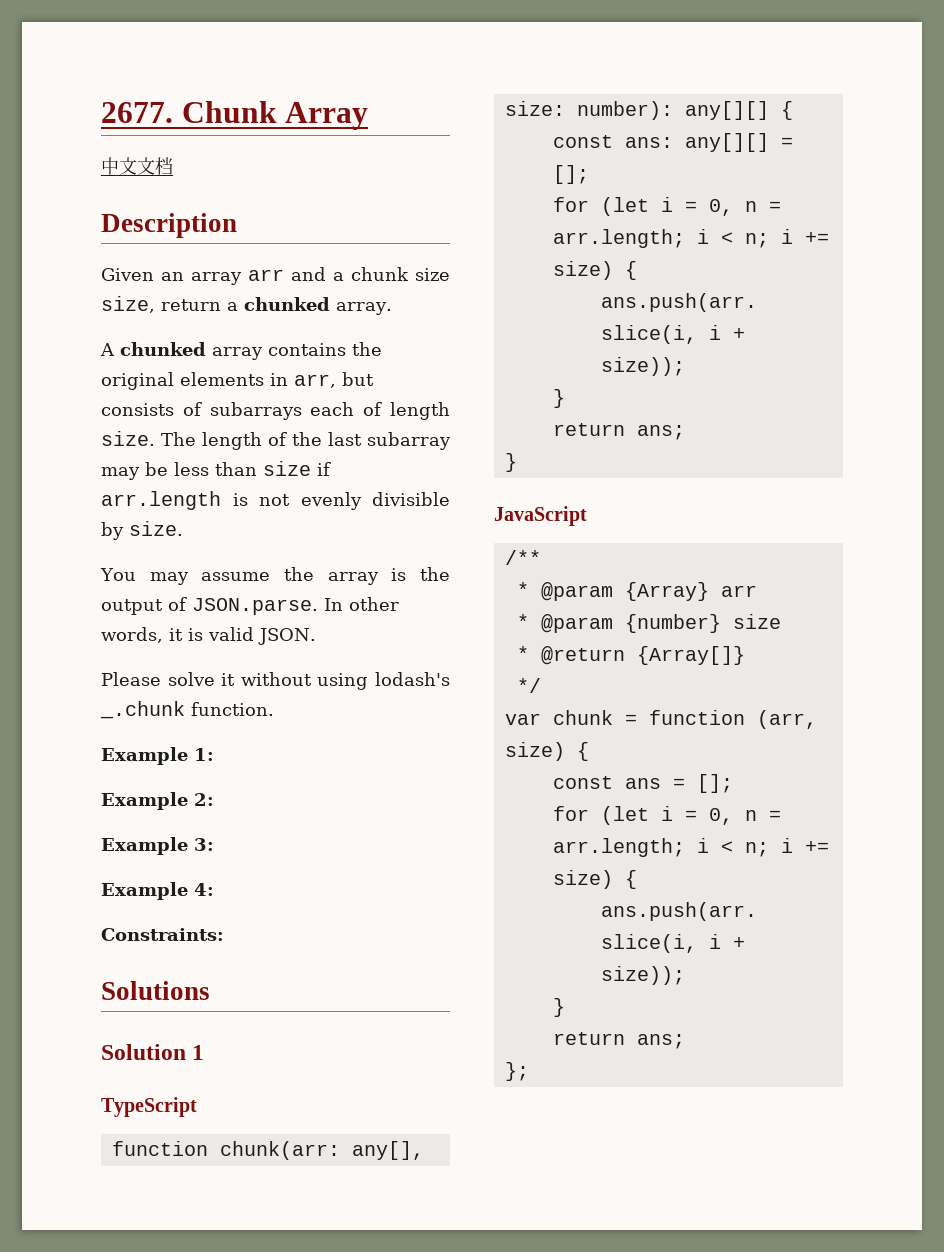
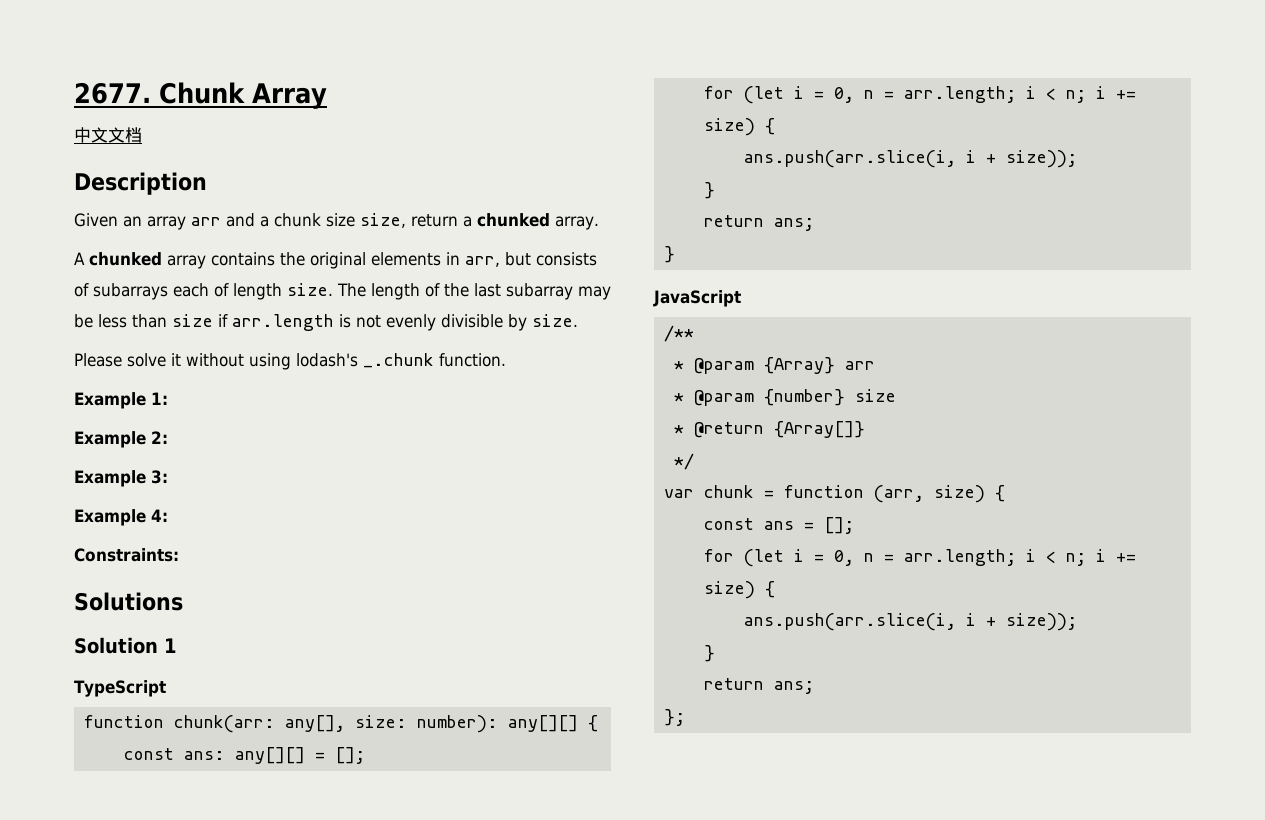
[100,567,450,585] [101,597,399,615] [101,627,316,645] // You may assume the array is the output of JSON.parse. In other words, it is valid JSON. -> (578, 320) none

